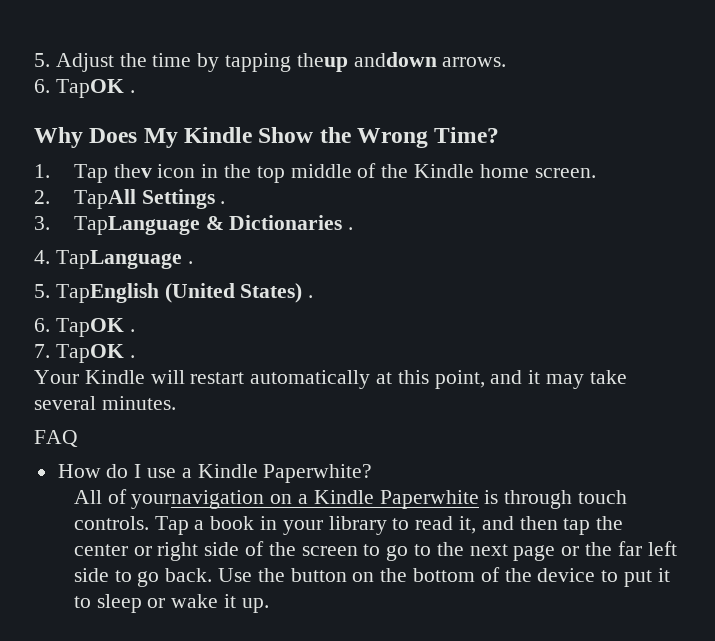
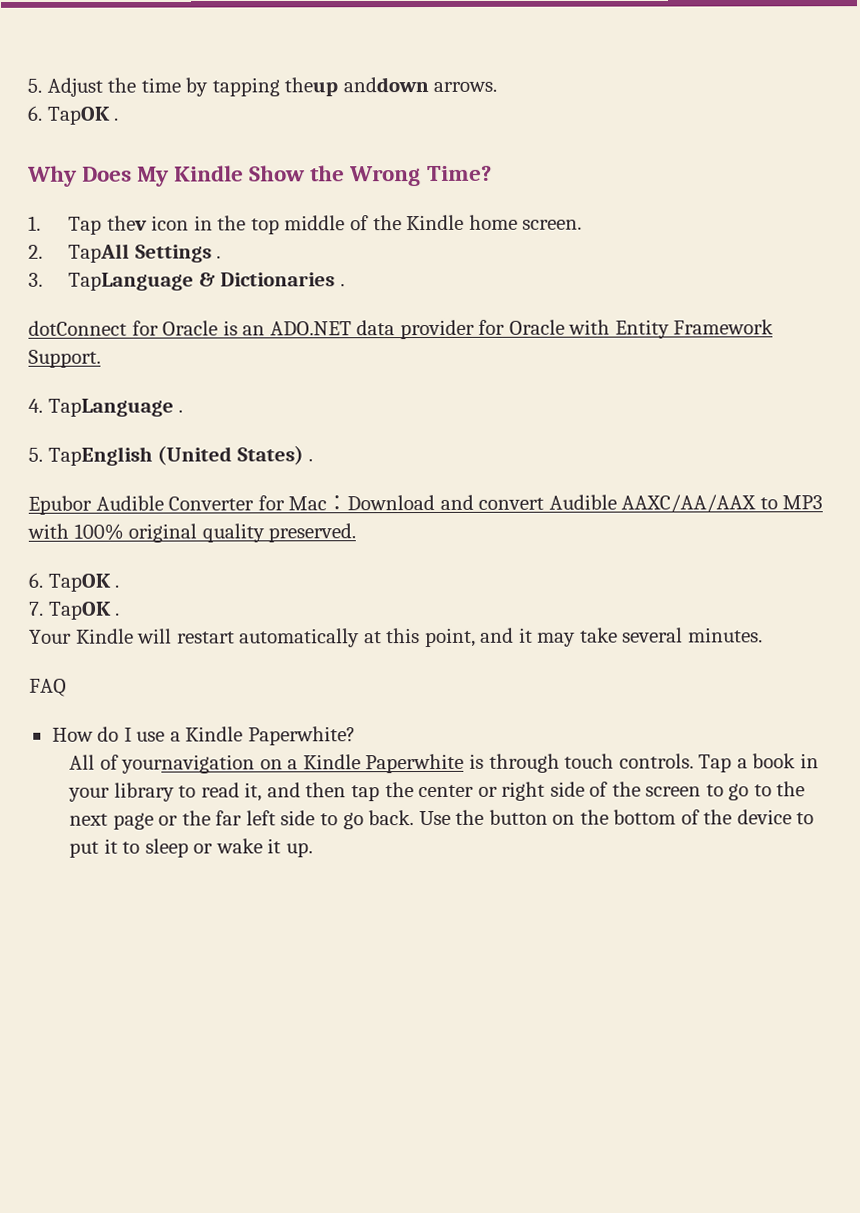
(354, 228) none -> [28,319,775,340] [28,349,101,368] // dotConnect for Oracle is an ADO.NET data provider for Oracle with Entity Framework Support.
(314, 296) none -> [28,494,824,515] [27,523,357,543] // Epubor Audible Converter for Mac：Download and convert Audible AAXC/AA/AAX to MP3 with 100% original quality preserved.

